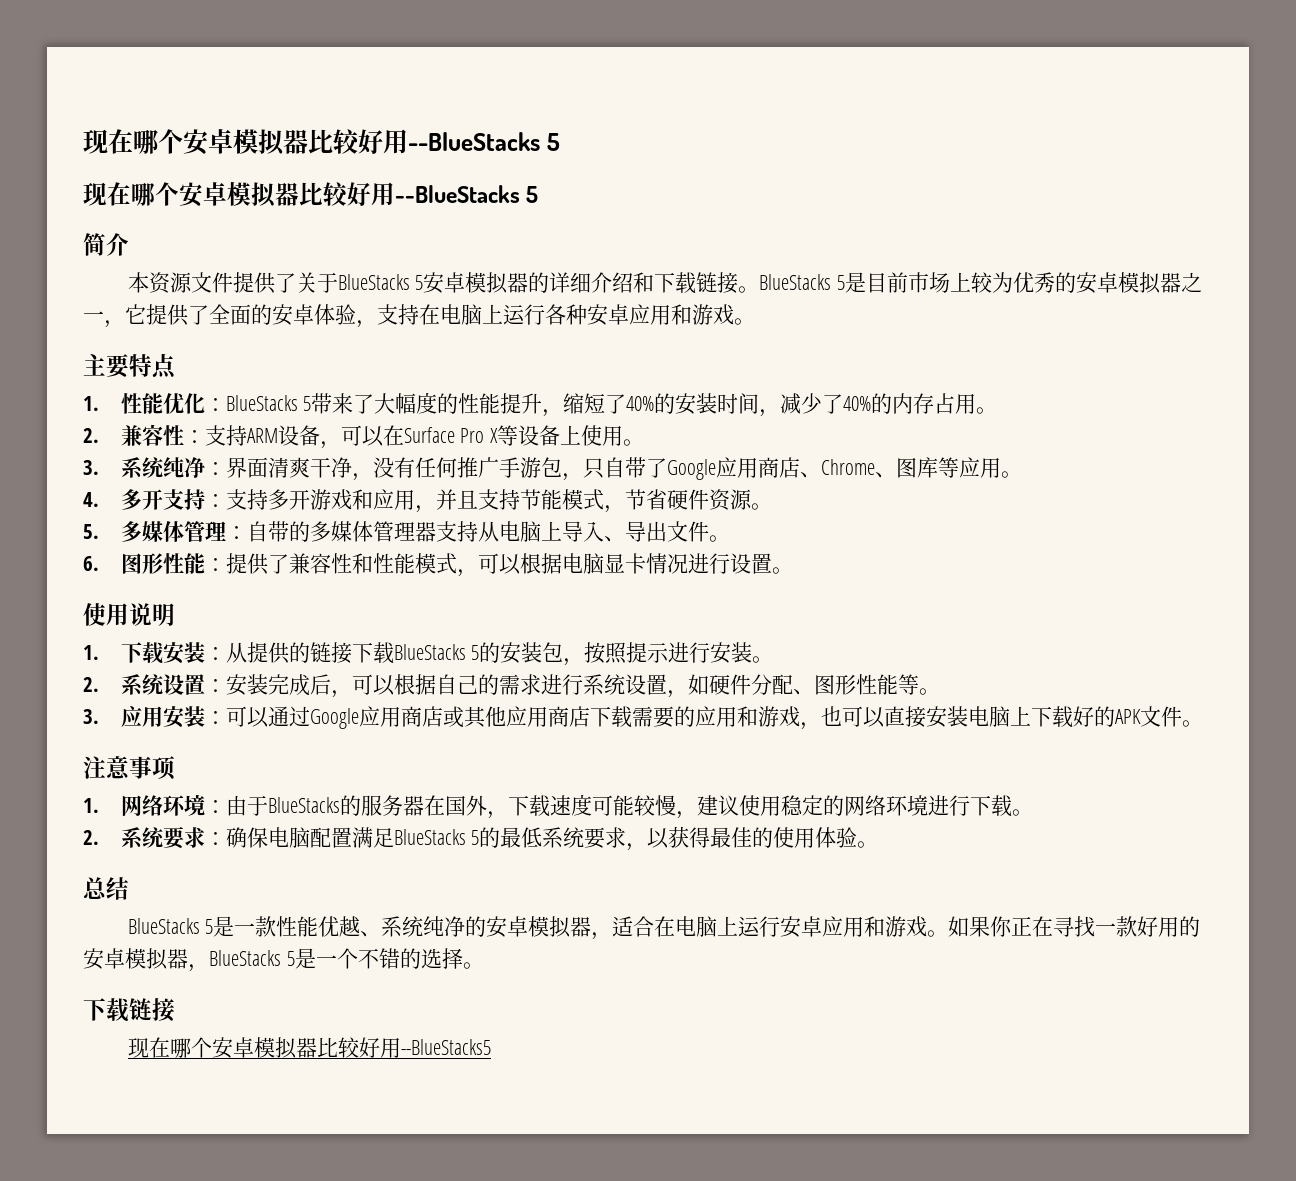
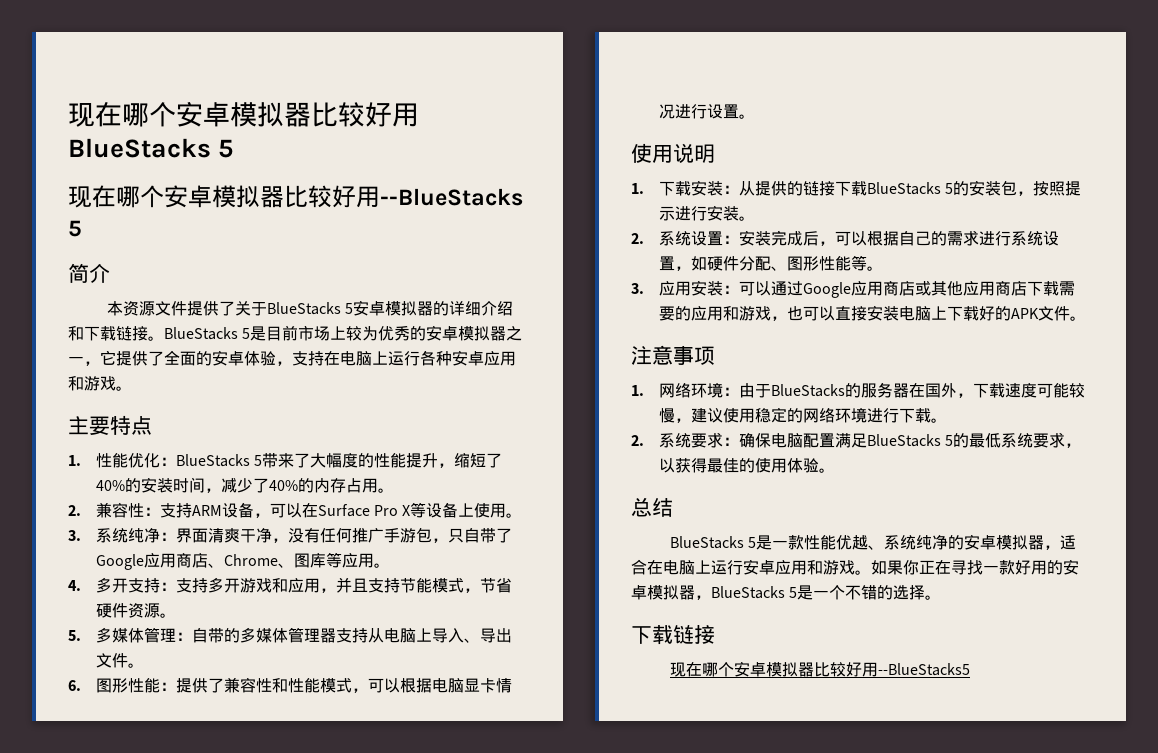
[83,129,540,155] 现在哪个安卓模拟器比较好用--BlueStacks -> [68,101,419,127] [68,138,211,158] 现在哪个安卓模拟器比较好用BlueStacks

